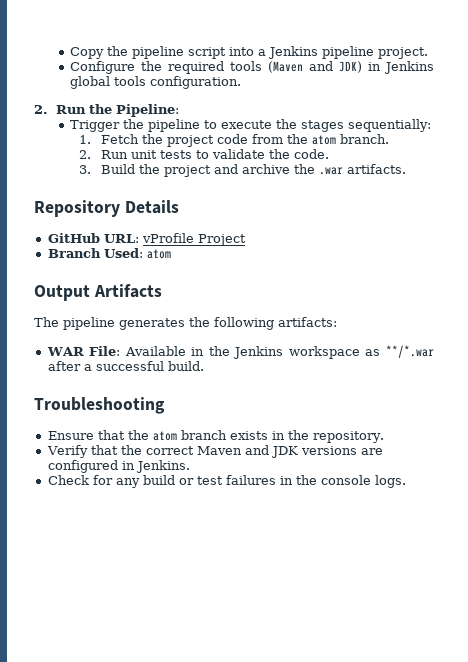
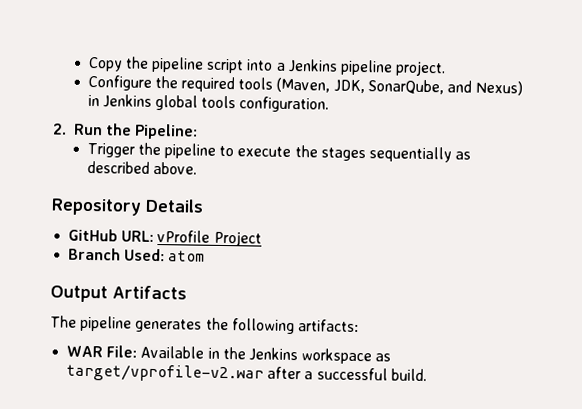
[268,61,363,73] (Maven and JDK) -> [276,77,524,96] (Maven, JDK, SonarQube, and Nexus)
[348,119,432,132] [78,134,389,147] [78,149,329,159] [78,164,406,177] sequentially: // 1. Fetch the project code from the atom branch. // 2. Run unit tests to validate the code. // 3. Build the project and archive the .war artifacts. -> [368,146,472,163] [86,160,197,175] sequentially as described above.
[386,345,434,358] **/*.war -> [66,363,265,383] target/vprofile-v2.war
[34,397,165,414] [47,430,384,443] [46,445,383,458] [47,460,190,473] [47,475,406,488] // Troubleshooting // Ensure that the atom branch exists in the repository. // Verify that the correct Maven and JDK versions are configured in Jenkins. // Check for any build or test failures in the console logs. -> (427, 375) none

